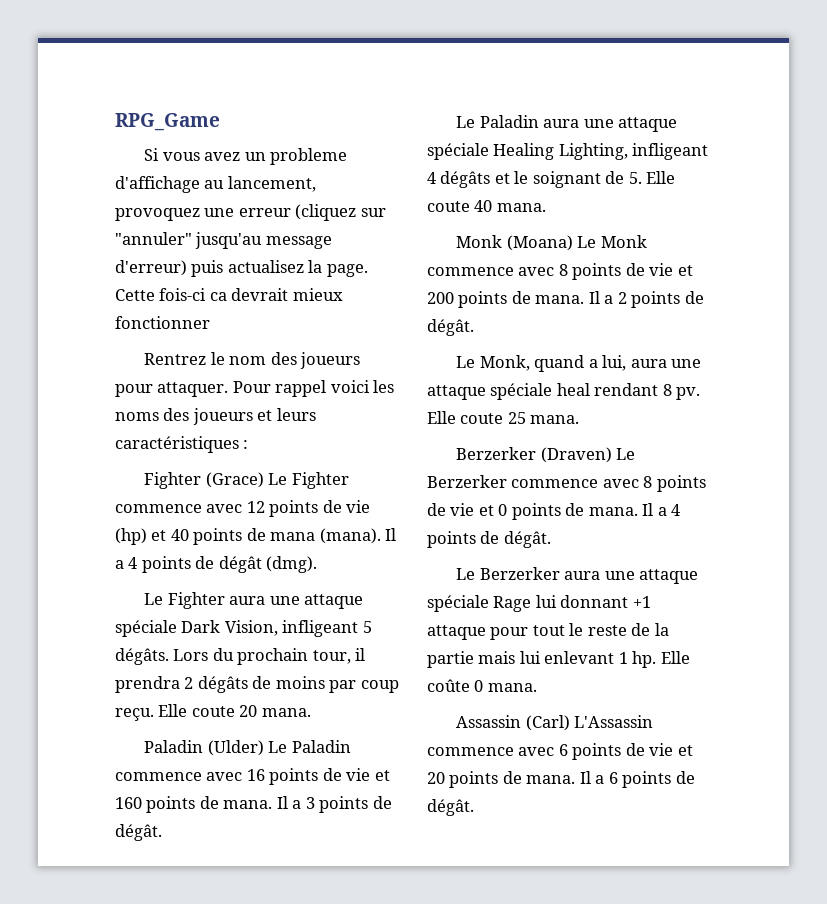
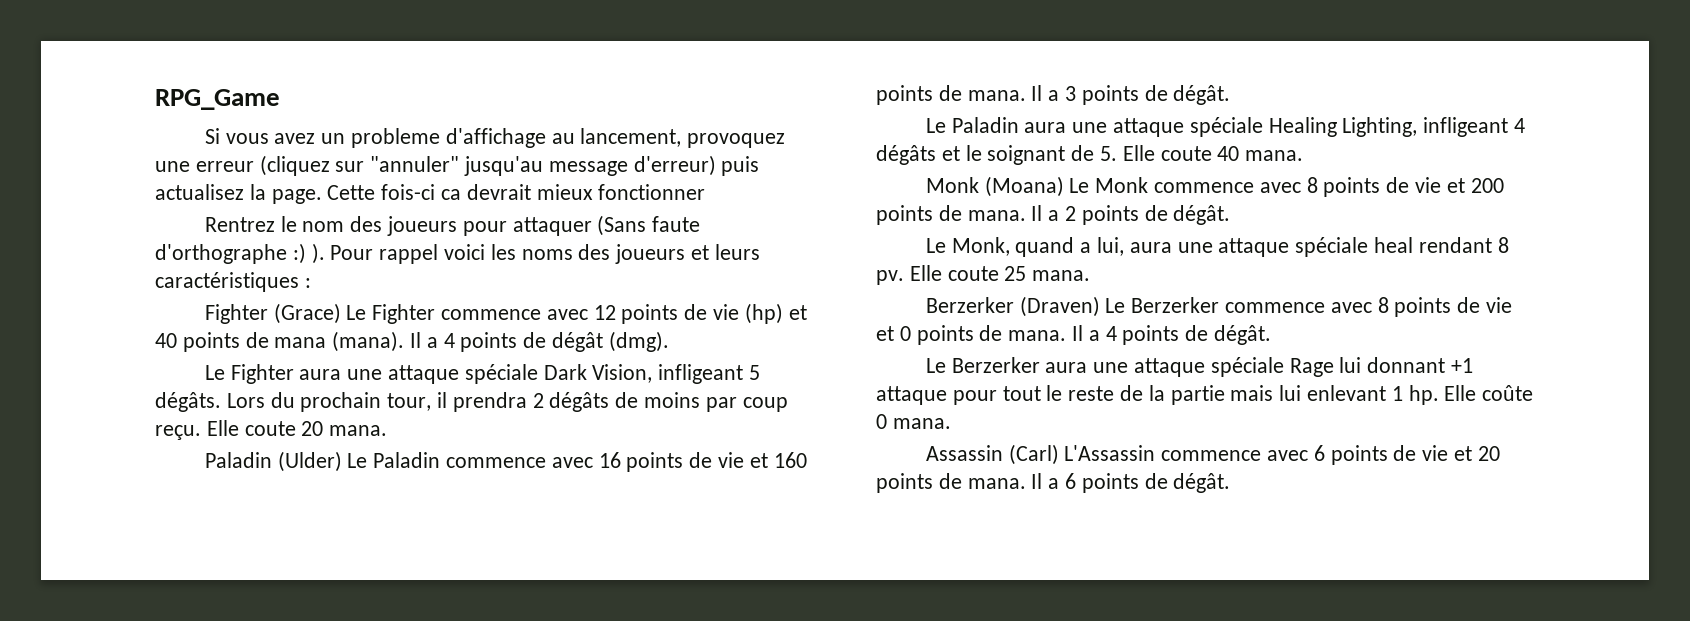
[157,382,229,397] attaquer. -> [512,215,701,236] [155,243,325,264] attaquer (Sans faute d'orthographe :) ).

